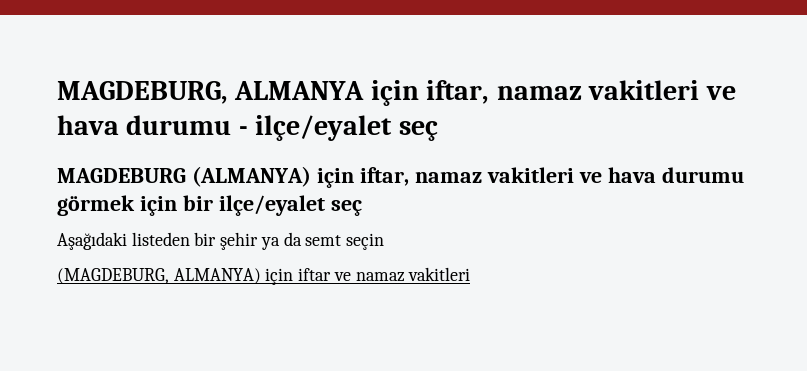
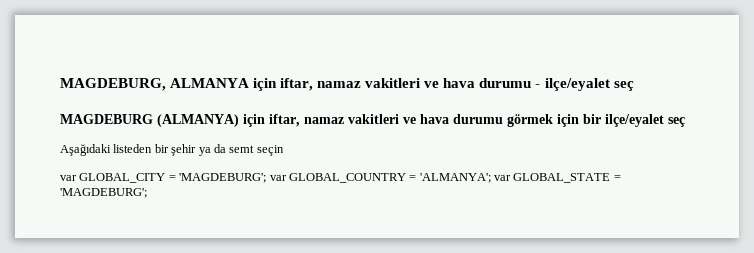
[57,267,471,285] (MAGDEBURG, ALMANYA) için iftar ve namaz vakitleri -> [60,173,621,183] [60,188,147,198] var GLOBAL_CITY = 'MAGDEBURG'; var GLOBAL_COUNTRY = 'ALMANYA'; var GLOBAL_STATE = 'MAGDEBURG';

